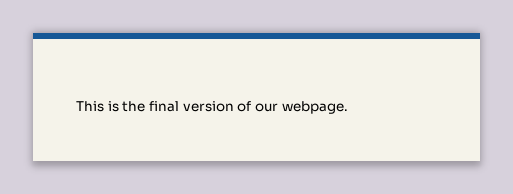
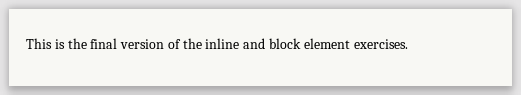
[254,101,348,114] our webpage. -> [182,38,408,49] the inline and block element exercises.

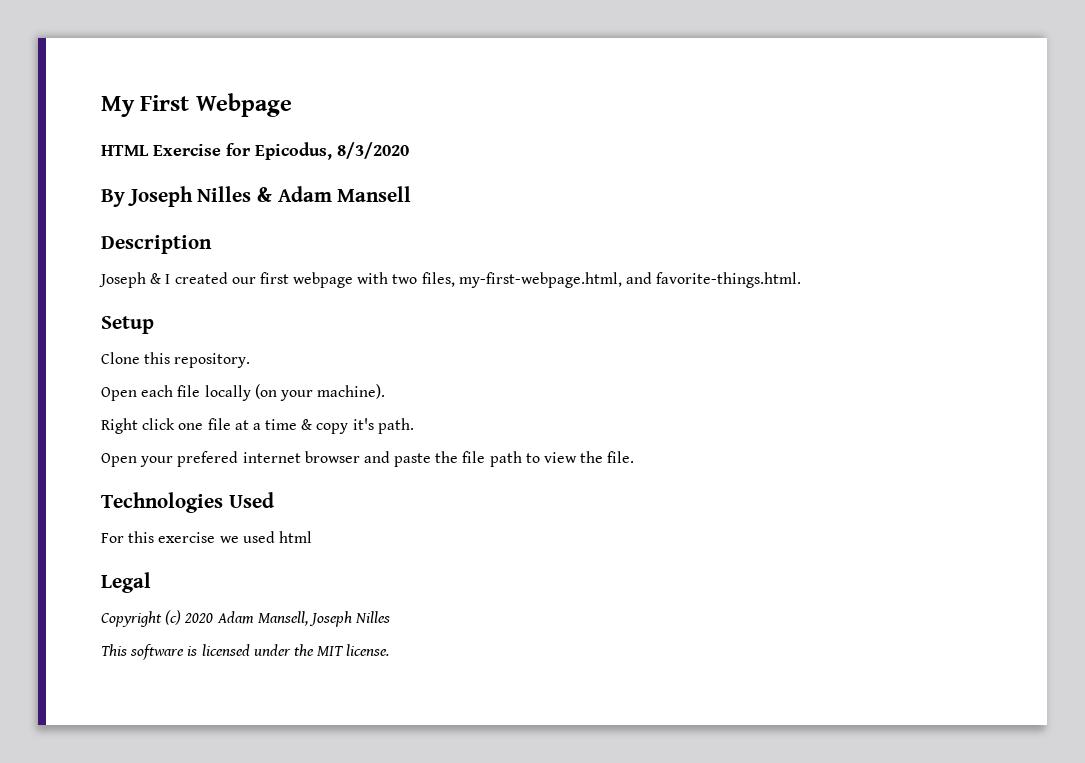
[26,38,408,49] This is the final version of the inline and block element exercises. -> [101,93,292,117] [101,142,409,160] [101,186,412,207] [101,235,212,254] [99,272,802,288] [101,316,154,334] [101,352,251,368] [101,384,386,401] [101,418,414,434] [101,451,635,467] [101,492,274,513] [101,531,312,543] [101,572,151,593] [101,610,391,627] [101,644,390,660] My First Webpage // HTML Exercise for Epicodus, 8/3/2020 // By Joseph Nilles & Adam Mansell // Description // Joseph & I created our first webpage with two files, my-first-webpage.html, and favorite-things.html. // Setup // Clone this repository. // Open each file locally (on your machine). // Right click one file at a time & copy it's path. // Open your prefered internet browser and paste the file path to view the file. // Technologies Used // For this exercise we used html // Legal // Copyright (c) 2020 Adam Mansell, Joseph Nilles // This software is licensed under the MIT license.

